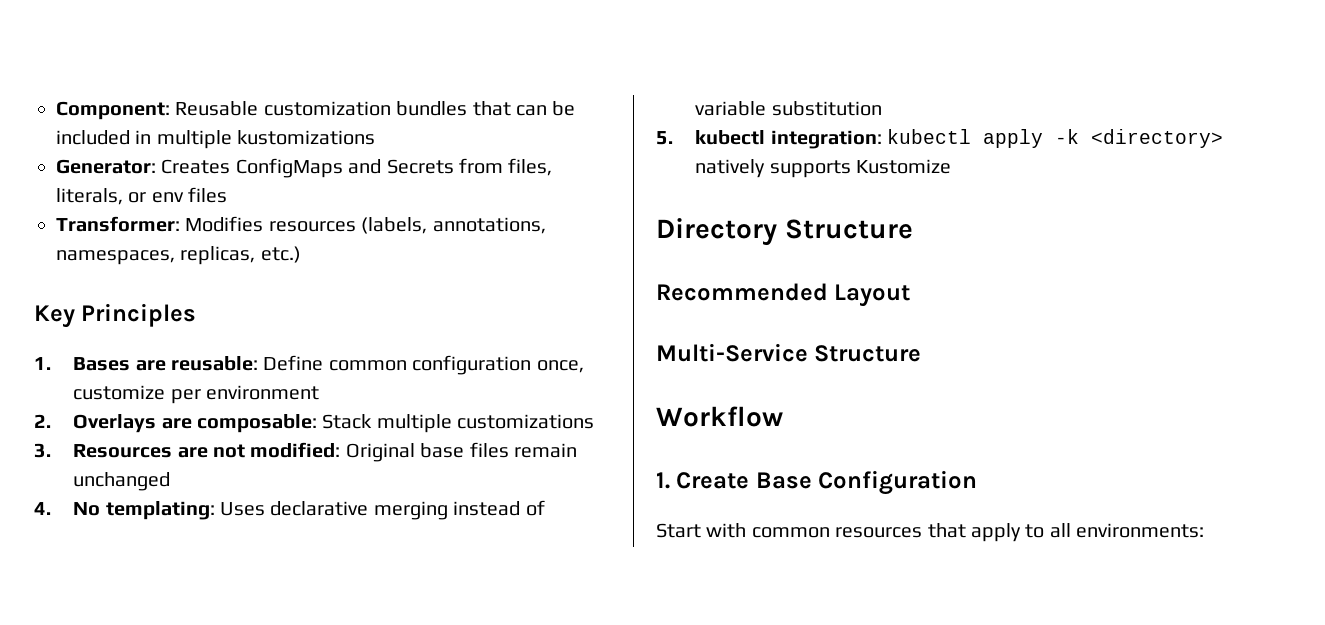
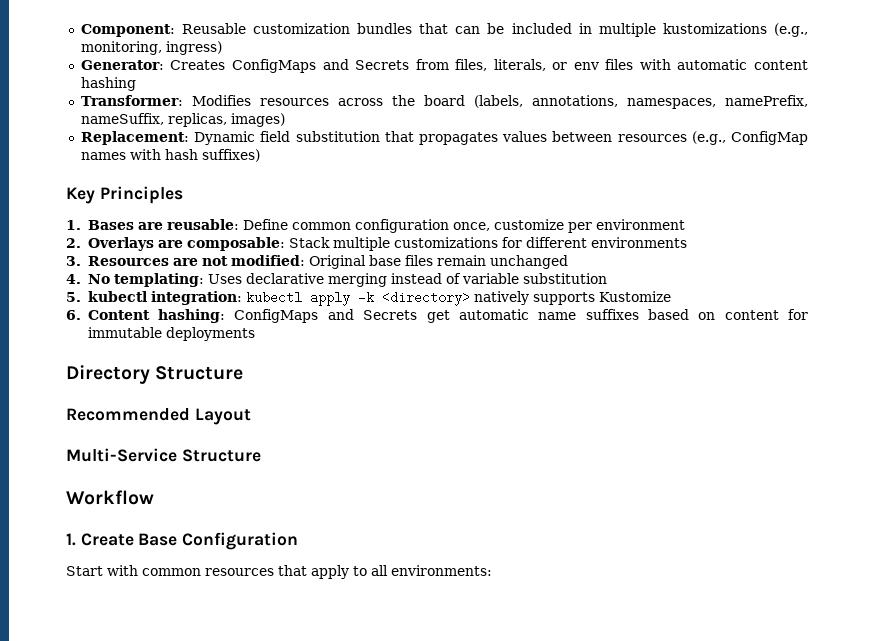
(376, 137) none -> [774,23,809,37] [80,41,222,55] (e.g., monitoring, ingress)
(228, 195) none -> [639,59,808,70] [80,77,136,91] with automatic content hashing
[361,217,546,234] [56,246,301,265] (labels, annotations, namespaces, replicas, etc.) -> [337,95,808,109] [80,113,285,127] [80,131,808,145] [80,149,260,162] across the board (labels, annotations, namespaces, namePrefix, nameSuffix, replicas, images) // Replacement: Dynamic field substitution that propagates values between resources (e.g., ConfigMap names with hash suffixes)
(595, 421) none -> [501,237,687,248] for different environments
(952, 166) none -> [66,309,808,323] [87,327,255,341] // 6. Content hashing: ConfigMaps and Secrets get automatic name suffixes based on content for immutable deployments

